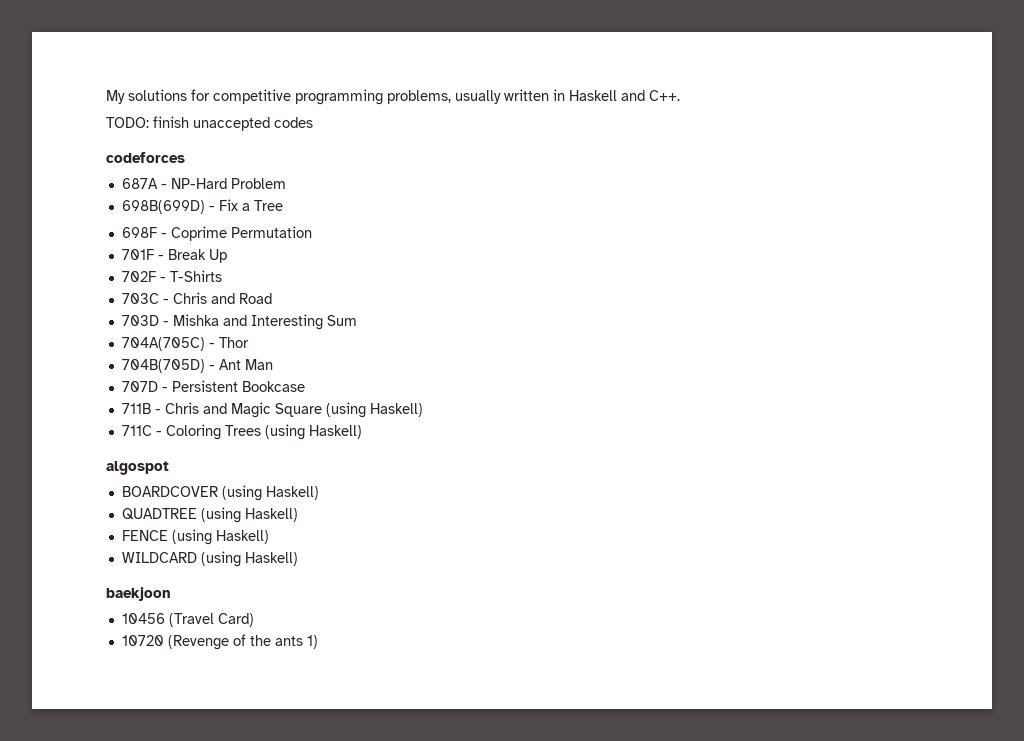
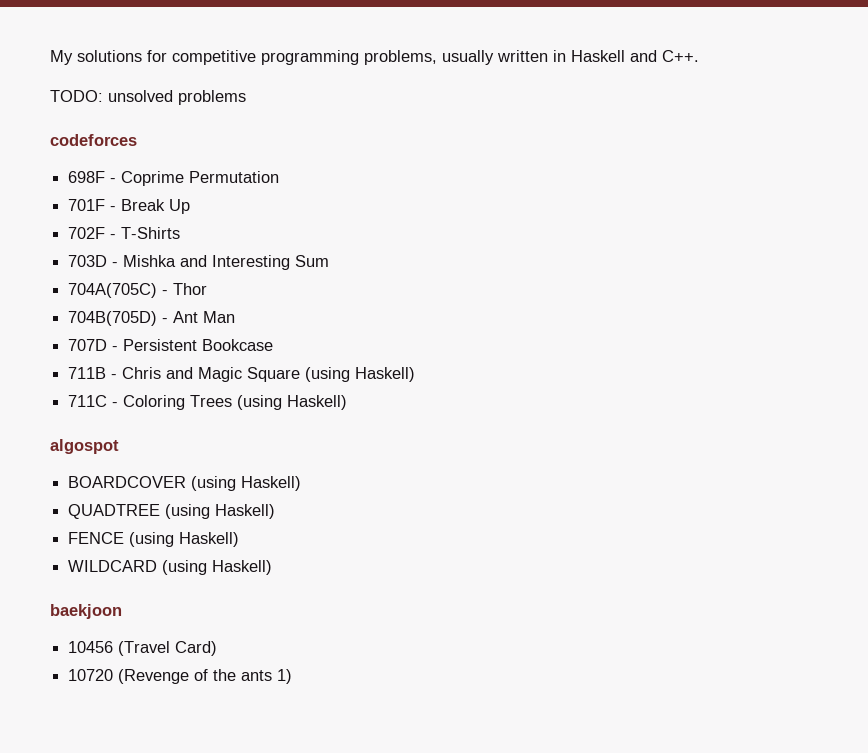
[153,116,313,131] [106,152,185,163] [121,178,286,189] [121,199,283,214] finish unaccepted codes // codeforces // 687A - NP-Hard Problem // 698B(699D) - Fix a Tree -> [108,90,246,105] [50,134,137,146] unsolved problems // codeforces
[121,292,272,304] // 703C - Chris and Road -> (181, 233) none

